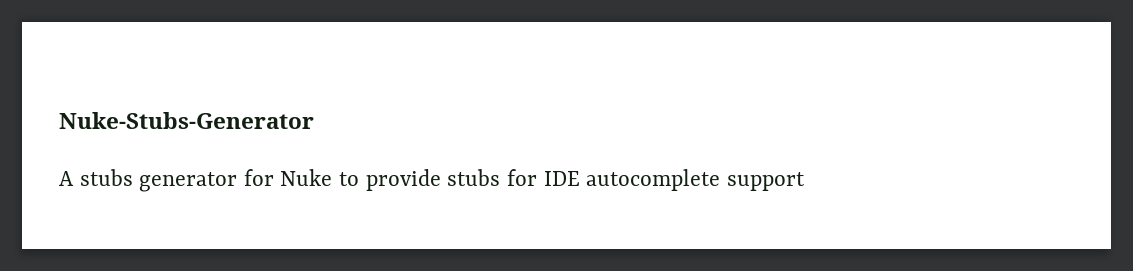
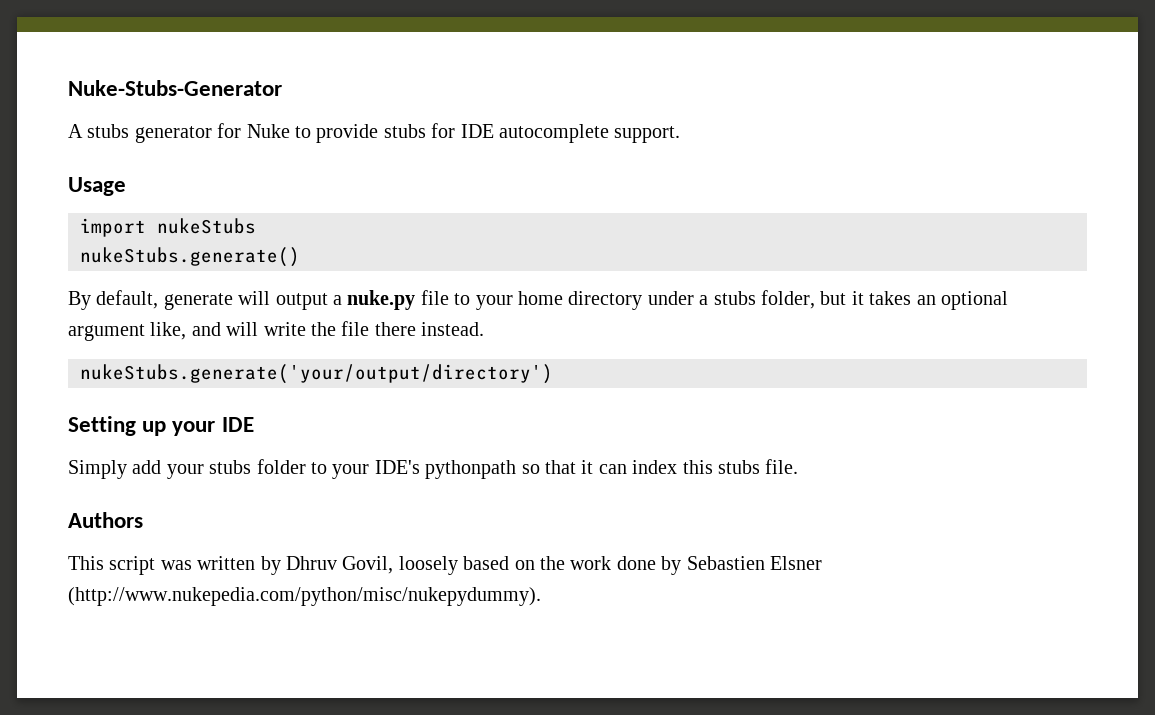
[726,172,805,191] support -> [614,126,681,143] [68,177,126,196] [80,218,256,237] [80,247,300,267] [68,290,1008,310] [68,321,485,341] [80,364,553,384] [68,416,254,436] [68,459,799,479] [68,512,143,528] [68,556,822,575] [68,587,541,606] support. // Usage // import nukeStubs // nukeStubs.generate() // By default, generate will output a nuke.py file to your home directory under a stubs folder, but it takes an optional argument like, and will write the file there instead. // nukeStubs.generate('your/output/directory') // Setting up your IDE // Simply add your stubs folder to your IDE's pythonpath so that it can index this stubs file. // Authors // This script was written by Dhruv Govil, loosely based on the work done by Sebastien Elsner (http://www.nukepedia.com/python/misc/nukepydummy).

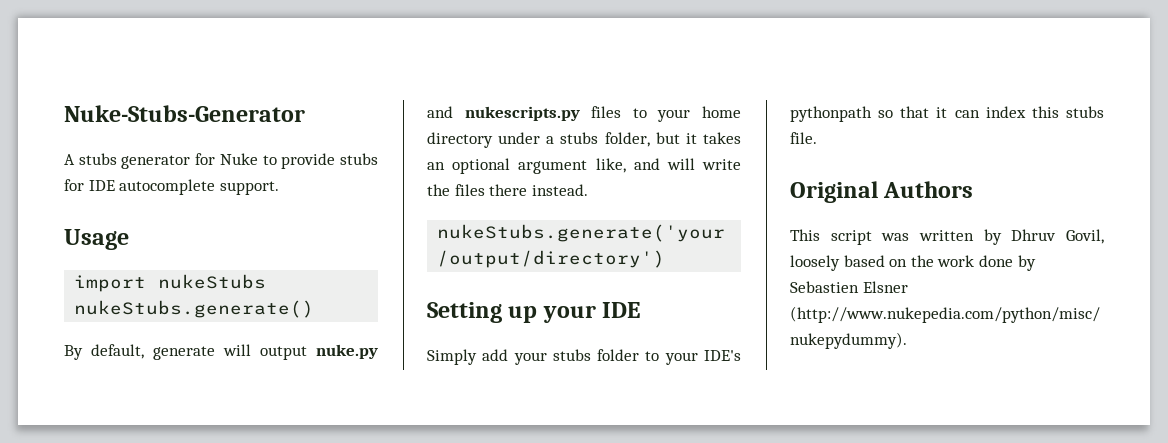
[333,290,449,310] a nuke.py file -> [316,344,378,359] [427,106,622,121] nuke.py and nukescripts.py files
[341,321,370,336] file -> [454,184,485,196] files
(799, 466) none -> [790,181,878,203] Original

